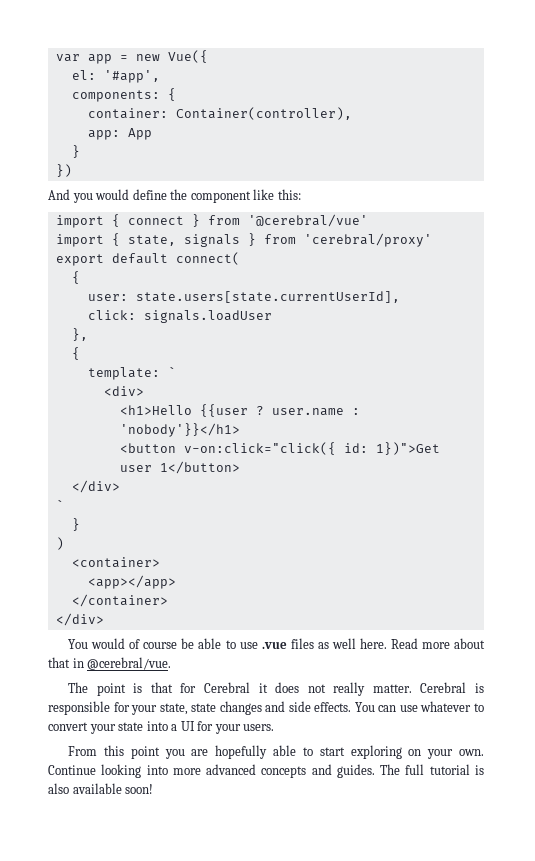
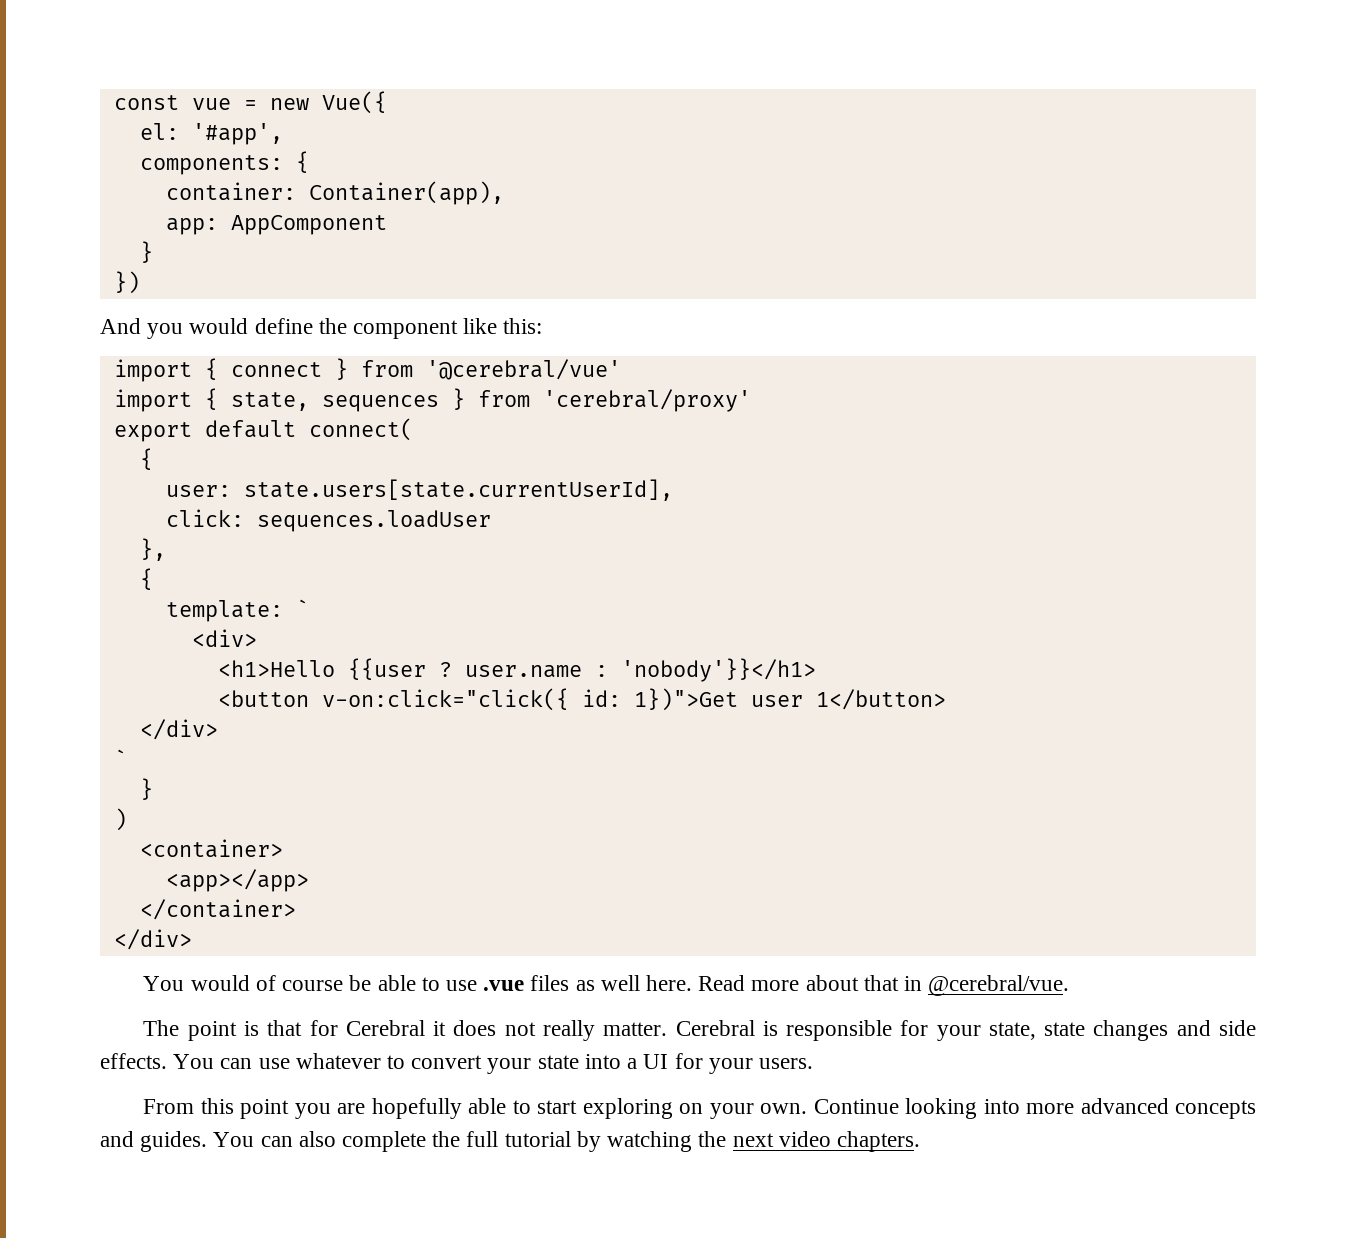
[55,54,112,64] var app -> [113,95,231,110] const vue
[175,107,352,120] Container(controller), -> [308,181,504,205] Container(app),
[127,128,152,140] App -> [230,215,387,235] AppComponent
[183,234,240,247] signals -> [321,395,439,412] sequences
[143,310,272,323] signals.loadUser -> [256,510,491,532] sequences.loadUser
[380,764,484,775] [48,783,154,794] The full tutorial is also available soon! -> [213,1131,920,1152] You can also complete the full tutorial by watching the next video chapters.

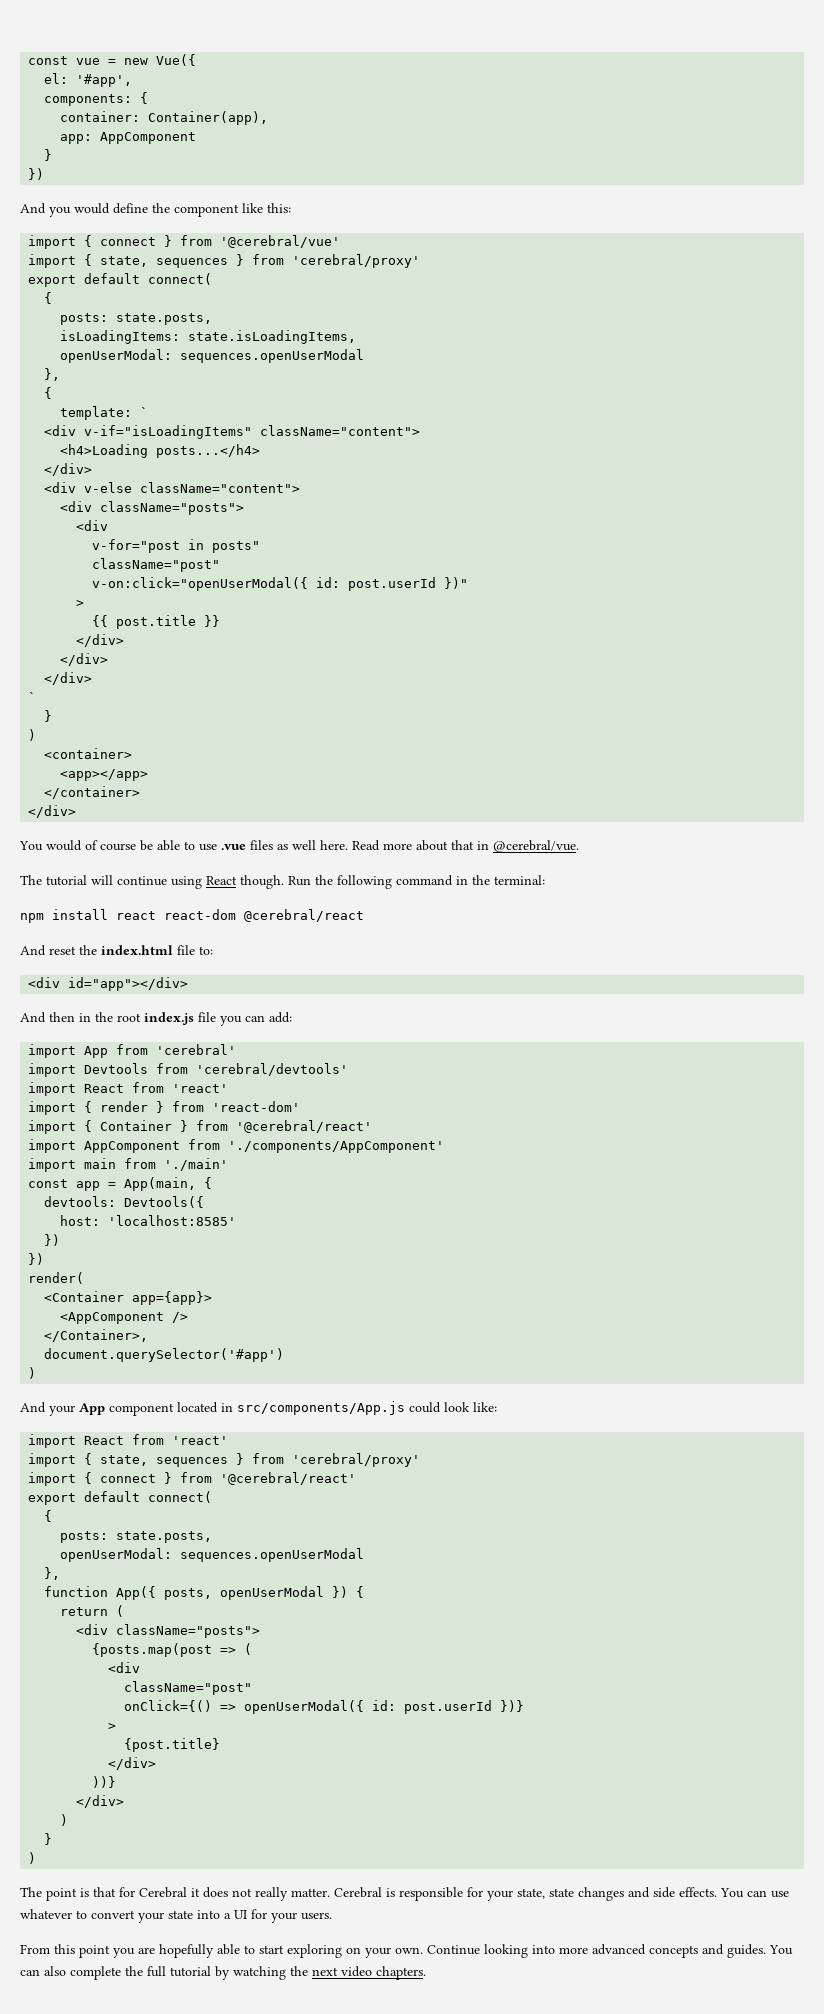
[165,479,673,501] [165,509,491,532] [139,538,166,561] [139,568,153,590] [165,599,309,622] [191,629,257,647] [217,658,816,682] [217,688,946,711] user: state.users[state.currentUserId], // click: sequences.loadUser // }, // { // template: ` // <div> // <h1>Hello {{user ? user.name : 'nobody'}}</h1> // <button v-on:click="click({ id: 1})">Get user 1</button> -> [60,313,213,325] [60,330,357,344] [60,349,365,363] [44,368,61,381] [44,387,53,399] [60,406,149,420] [44,425,421,439] [60,444,261,458] [44,463,93,476] [44,482,301,493] [60,501,245,515] [76,520,109,531] [92,539,261,553] [92,558,221,572] [92,577,469,591] [76,600,85,607] [92,615,221,629] [76,634,125,647] [60,653,109,666] posts: state.posts, // isLoadingItems: state.isLoadingItems, // openUserModal: sequences.openUserModal // }, // { // template: ` // <div v-if="isLoadingItems" className="content"> // <h4>Loading posts...</h4> // </div> // <div v-else className="content"> // <div className="posts"> // <div // v-for="post in posts" // className="post" // v-on:click="openUserModal({ id: post.userId })" // > // {{ post.title }} // </div> // </div>
(1070, 985) none -> [20,875,545,889] [20,909,364,923] [20,945,213,956] [28,977,189,991] [20,1012,292,1026] [28,1044,237,1058] [28,1063,349,1077] [28,1082,229,1096] [28,1101,301,1115] [28,1120,373,1134] [28,1139,445,1153] [28,1158,229,1172] [28,1177,213,1191] [44,1196,205,1208] [60,1215,237,1226] [44,1234,61,1246] [28,1253,45,1265] [28,1272,85,1284] [44,1291,213,1305] [60,1312,189,1324] [44,1329,149,1342] [44,1348,285,1362] [28,1367,37,1379] [20,1401,497,1416] [28,1434,229,1448] [28,1453,421,1467] [28,1472,357,1486] [28,1491,213,1505] [44,1510,53,1522] [60,1531,213,1543] [60,1548,365,1562] [44,1567,61,1580] [44,1586,365,1600] [60,1605,125,1617] [76,1624,261,1638] [92,1643,253,1657] [108,1662,141,1673] [124,1681,253,1695] [124,1700,525,1714] [108,1723,117,1730] [124,1738,221,1752] [108,1757,157,1770] [92,1776,117,1788] [76,1795,125,1808] [60,1814,69,1826] [44,1833,53,1845] [28,1852,37,1864] // The tutorial will continue using React though. Run the following command in the terminal: // npm install react react-dom @cerebral/react // And reset the index.html file to: // <div id="app"></div> // And then in the root index.js file you can add: // import App from 'cerebral' // import Devtools from 'cerebral/devtools' // import React from 'react' // import { render } from 'react-dom' // import { Container } from '@cerebral/react' // import AppComponent from './components/AppComponent' // import main from './main' // const app = App(main, { // devtools: Devtools({ // host: 'localhost:8585' // }) // }) // render( // <Container app={app}> // <AppComponent /> // </Container>, // document.querySelector('#app') // ) // And your App component located in src/components/App.js could look like: // import React from 'react' // import { state, sequences } from 'cerebral/proxy' // import { connect } from '@cerebral/react' // export default connect( // { // posts: state.posts, // openUserModal: sequences.openUserModal // }, // function App({ posts, openUserModal }) { // return ( // <div className="posts"> // {posts.map(post => ( // <div // className="post" // onClick={() => openUserModal({ id: post.userId })} // > // {post.title} // </div> // ))} // </div> // ) // } // )

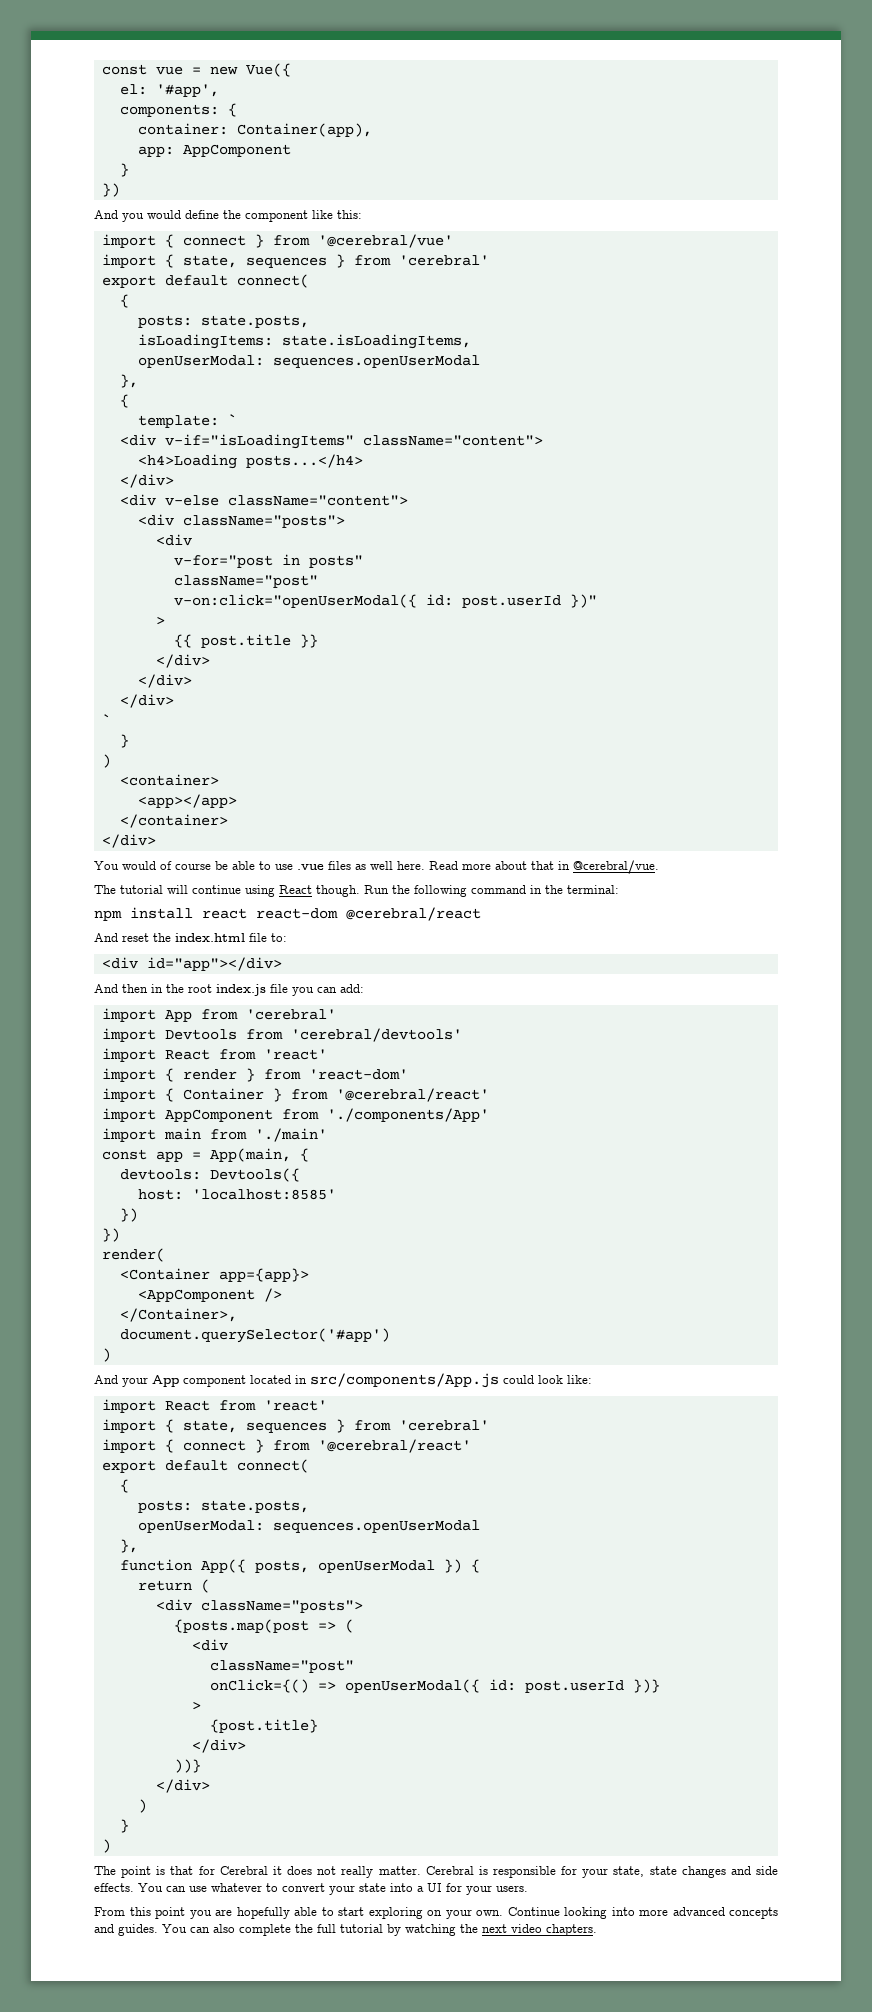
[292,254,421,268] 'cerebral/proxy' -> [398,255,489,266] 'cerebral'
[228,1141,445,1153] './components/AppComponent' -> [326,1108,489,1122] './components/App'
[292,1453,421,1467] 'cerebral/proxy' -> [398,1420,489,1431] 'cerebral'

